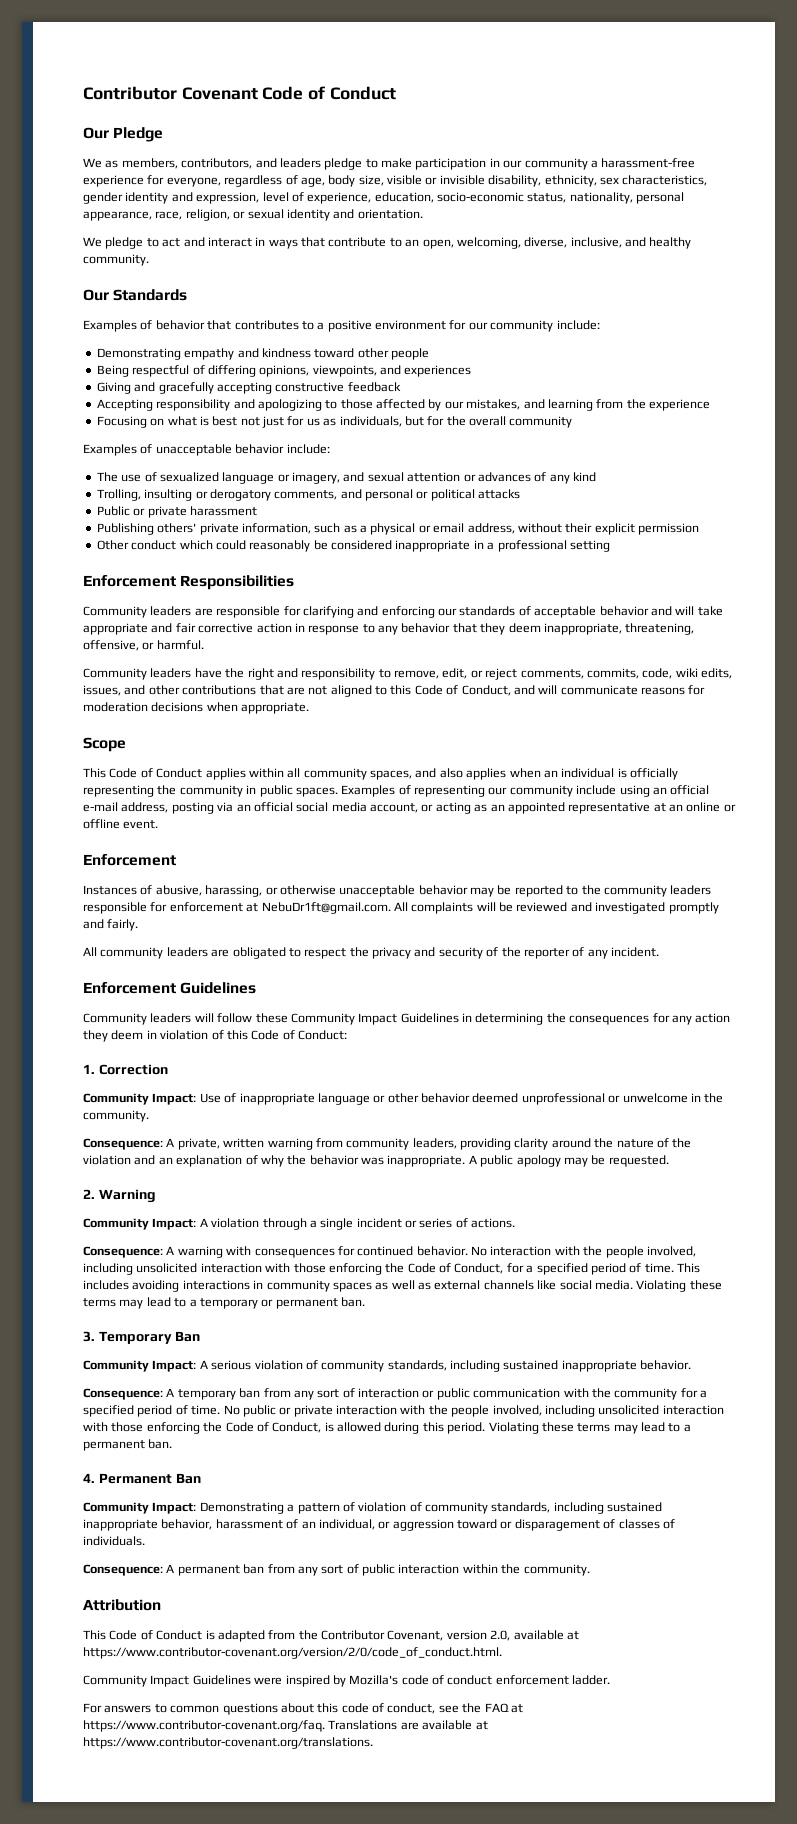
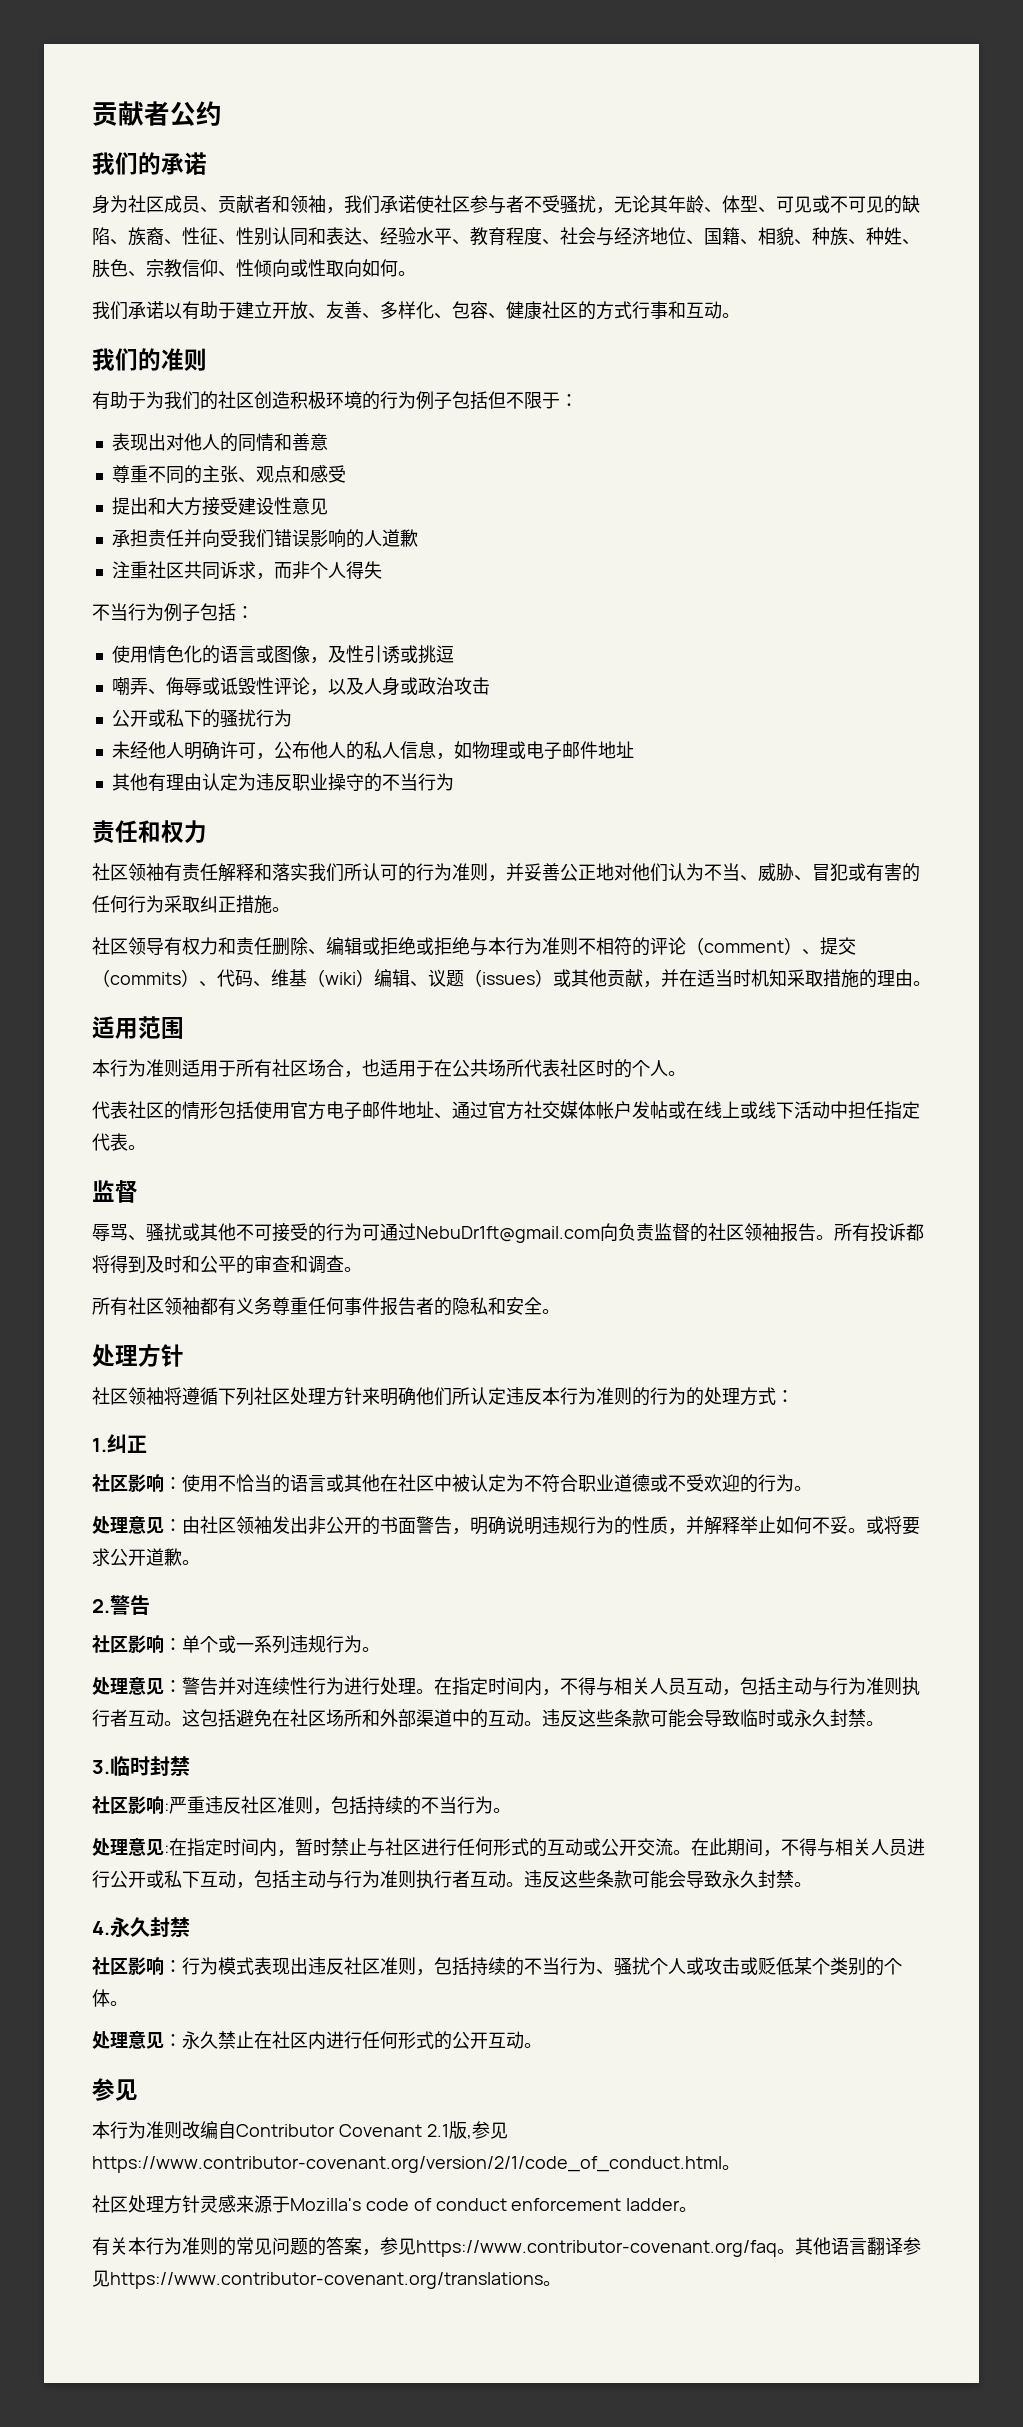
[83,86,396,100] [83,127,164,142] [83,158,696,170] [83,175,708,187] [83,192,685,204] [83,209,423,221] [83,237,692,249] [83,254,149,266] [83,289,188,301] [83,320,600,332] [96,348,429,360] [96,365,472,377] [96,382,401,394] [96,399,710,411] [96,416,573,428] [83,444,330,456] [96,472,596,484] [96,489,521,501] [96,506,257,518] [96,523,699,535] [96,540,610,552] [83,575,295,590] [83,606,723,618] [83,623,695,635] [83,640,204,651] [83,668,732,680] [83,685,706,697] [83,702,310,714] [83,737,126,752] [83,768,678,780] [83,785,710,797] [83,802,736,814] [83,819,159,829] [83,854,176,866] [83,885,712,897] [83,902,719,914] [83,919,139,931] [83,947,659,959] [83,982,257,994] [83,1013,731,1025] [83,1030,347,1042] [83,1064,168,1075] [83,1093,724,1105] [83,1110,149,1122] [83,1138,692,1150] [83,1155,669,1167] [83,1189,156,1203] [83,1218,516,1230] [83,1246,696,1258] [83,1263,700,1275] [83,1280,722,1292] [83,1297,365,1309] [83,1331,200,1344] [83,1360,692,1372] [83,1388,707,1400] [83,1405,724,1417] [83,1422,691,1434] [83,1439,173,1451] [83,1473,201,1484] [83,1502,663,1514] [83,1519,675,1531] [83,1536,145,1546] [83,1564,590,1576] [83,1599,161,1611] [83,1630,579,1642] [83,1647,502,1659] [83,1675,346,1687] Contributor Covenant Code of Conduct // Our Pledge // We as members, contributors, and leaders pledge to make participation in our community a harassment-free experience for everyone, regardless of age, body size, visible or invisible disability, ethnicity, sex characteristics, gender identity and expression, level of experience, education, socio-economic status, nationality, personal appearance, race, religion, or sexual identity and orientation. // We pledge to act and interact in ways that contribute to an open, welcoming, diverse, inclusive, and healthy community. // Our Standards // Examples of behavior that contributes to a positive environment for our community include: // Demonstrating empathy and kindness toward other people // Being respectful of differing opinions, viewpoints, and experiences // Giving and gracefully accepting constructive feedback // Accepting responsibility and apologizing to those affected by our mistakes, and learning from the experience // Focusing on what is best not just for us as individuals, but for the overall community // Examples of unacceptable behavior include: // The use of sexualized language or imagery, and sexual attention or advances of any kind // Trolling, insulting or derogatory comments, and personal or political attacks // Public or private harassment // Publishing others' private information, such as a physical or email address, without their explicit permission // Other conduct which could reasonably be considered inappropriate in a professional setting // Enforcement Responsibilities // Community leaders are responsible for clarifying and enforcing our standards of acceptable behavior and will take appropriate and fair corrective action in response to any behavior that they deem inappropriate, threatening, offensive, or harmful. // Community leaders have the right and responsibility to remove, edit, or reject comments, commits, code, wiki edits, issues, and other contributions that are not aligned to this Code of Conduct, and will communicate reasons for moderation decisions when appropriate. // Scope // This Code of Conduct applies within all community spaces, and also applies when an individual is officially representing the community in public spaces. Examples of representing our community include using an official e-mail address, posting via an official social media account, or acting as an appointed representative at an online or offline event. // Enforcement // Instances of abusive, harassing, or otherwise unacceptable behavior may be reported to the community leaders responsible for enforcement at NebuDr1ft@gmail.com. All complaints will be reviewed and investigated promptly and fairly. // All community leaders are obligated to respect the privacy and security of the reporter of any incident. // Enforcement Guidelines // Community leaders will follow these Community Impact Guidelines in determining the consequences for any action they deem in violation of this Code of Conduct: // 1. Correction // Community Impact: Use of inappropriate language or other behavior deemed unprofessional or unwelcome in the community. // Consequence: A private, written warning from community leaders, providing clarity around the nature of the violation and an explanation of why the behavior was inappropriate. A public apology may be requested. // 2. Warning // Community Impact: A violation through a single incident or series of actions. // Consequence: A warning with consequences for continued behavior. No interaction with the people involved, including unsolicited interaction with those enforcing the Code of Conduct, for a specified period of time. This includes avoiding interactions in community spaces as well as external channels like social media. Violating these terms may lead to a temporary or permanent ban. // 3. Temporary Ban // Community Impact: A serious violation of community standards, including sustained inappropriate behavior. // Consequence: A temporary ban from any sort of interaction or public communication with the community for a specified period of time. No public or private interaction with the people involved, including unsolicited interaction with those enforcing the Code of Conduct, is allowed during this period. Violating these terms may lead to a permanent ban. // 4. Permanent Ban // Community Impact: Demonstrating a pattern of violation of community standards, including sustained inappropriate behavior, harassment of an individual, or aggression toward or disparagement of classes of individuals. // Consequence: A permanent ban from any sort of public interaction within the community. // Attribution // This Code of Conduct is adapted from the Contributor Covenant, version 2.0, available at https://www.contributor-covenant.org/version/2/0/code_of_conduct.html. // Community Impact Guidelines were inspired by -> [92,101,222,126] [92,152,207,175] [92,195,920,214] [92,227,920,246] [92,259,416,278] [92,301,740,320] [92,348,207,371] [92,391,578,410] [111,433,328,452] [111,465,346,484] [111,497,328,516] [111,529,418,548] [111,561,382,580] [92,603,254,622] [111,645,454,664] [111,677,490,696] [111,709,292,728] [111,741,634,760] [111,773,454,792] [92,820,207,843] [92,863,920,882] [92,895,290,914] [92,937,856,956] [92,969,931,988] [92,1016,184,1039] [92,1059,686,1078] [92,1101,920,1120] [92,1133,146,1151] [92,1180,138,1203] [92,1223,924,1243] [92,1255,362,1274] [92,1297,560,1316] [92,1344,184,1367] [92,1387,794,1406] [92,1434,147,1453] [92,1474,812,1493] [92,1516,920,1535] [92,1548,200,1566] [92,1595,150,1615] [92,1635,380,1654] [92,1677,920,1696] [92,1709,884,1728] [92,1756,190,1776] [92,1796,511,1815] [92,1838,925,1857] [92,1870,812,1889] [92,1917,190,1937] [92,1957,902,1976] [92,1989,128,2007] [92,2031,542,2050] [92,2078,138,2101] [92,2121,508,2139] [92,2156,740,2173] [92,2195,290,2214] 贡献者公约 // 我们的承诺 // 身为社区成员、贡献者和领袖，我们承诺使社区参与者不受骚扰，无论其年龄、体型、可见或不可见的缺陷、族裔、性征、性别认同和表达、经验水平、教育程度、社会与经济地位、国籍、相貌、种族、种姓、肤色、宗教信仰、性倾向或性取向如何。 // 我们承诺以有助于建立开放、友善、多样化、包容、健康社区的方式行事和互动。 // 我们的准则 // 有助于为我们的社区创造积极环境的行为例子包括但不限于： // 表现出对他人的同情和善意 // 尊重不同的主张、观点和感受 // 提出和大方接受建设性意见 // 承担责任并向受我们错误影响的人道歉 // 注重社区共同诉求，而非个人得失 // 不当行为例子包括： // 使用情色化的语言或图像，及性引诱或挑逗 // 嘲弄、侮辱或诋毁性评论，以及人身或政治攻击 // 公开或私下的骚扰行为 // 未经他人明确许可，公布他人的私人信息，如物理或电子邮件地址 // 其他有理由认定为违反职业操守的不当行为 // 责任和权力 // 社区领袖有责任解释和落实我们所认可的行为准则，并妥善公正地对他们认为不当、威胁、冒犯或有害的任何行为采取纠正措施。 // 社区领导有权力和责任删除、编辑或拒绝或拒绝与本行为准则不相符的评论（comment）、提交（commits）、代码、维基（wiki）编辑、议题（issues）或其他贡献，并在适当时机知采取措施的理由。 // 适用范围 // 本行为准则适用于所有社区场合，也适用于在公共场所代表社区时的个人。 // 代表社区的情形包括使用官方电子邮件地址、通过官方社交媒体帐户发帖或在线上或线下活动中担任指定代表。 // 监督 // 辱骂、骚扰或其他不可接受的行为可通过NebuDr1ft@gmail.com向负责监督的社区领袖报告。所有投诉都将得到及时和公平的审查和调查。 // 所有社区领袖都有义务尊重任何事件报告者的隐私和安全。 // 处理方针 // 社区领袖将遵循下列社区处理方针来明确他们所认定违反本行为准则的行为的处理方式： // 1.纠正 // 社区影响：使用不恰当的语言或其他在社区中被认定为不符合职业道德或不受欢迎的行为。 // 处理意见：由社区领袖发出非公开的书面警告，明确说明违规行为的性质，并解释举止如何不妥。或将要求公开道歉。 // 2.警告 // 社区影响：单个或一系列违规行为。 // 处理意见：警告并对连续性行为进行处理。在指定时间内，不得与相关人员互动，包括主动与行为准则执行者互动。这包括避免在社区场所和外部渠道中的互动。违反这些条款可能会导致临时或永久封禁。 // 3.临时封禁 // 社区影响:严重违反社区准则，包括持续的不当行为。 // 处理意见:在指定时间内，暂时禁止与社区进行任何形式的互动或公开交流。在此期间，不得与相关人员进行公开或私下互动，包括主动与行为准则执行者互动。违反这些条款可能会导致永久封禁。 // 4.永久封禁 // 社区影响：行为模式表现出违反社区准则，包括持续的不当行为、骚扰个人或攻击或贬低某个类别的个体。 // 处理意见：永久禁止在社区内进行任何形式的公开互动。 // 参见 // 本行为准则改编自Contributor Covenant 2.1版,参见https://www.contributor-covenant.org/version/2/1/code_of_conduct.html。 // 社区处理方针灵感来源于
[572,1675,611,1685] [83,1703,523,1715] [83,1720,488,1732] [83,1737,373,1749] ladder. // For answers to common questions about this code of conduct, see the FAQ at https://www.contributor-covenant.org/faq. Translations are available at https://www.contributor-covenant.org/translations. -> [626,2198,698,2212] [92,2237,921,2257] [92,2270,561,2289] ladder。 // 有关本行为准则的常见问题的答案，参见https://www.contributor-covenant.org/faq。其他语言翻译参见https://www.contributor-covenant.org/translations。

